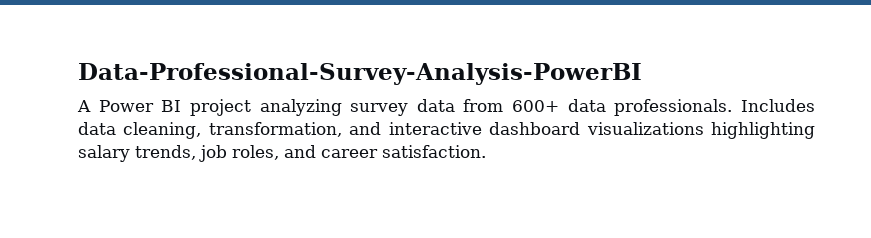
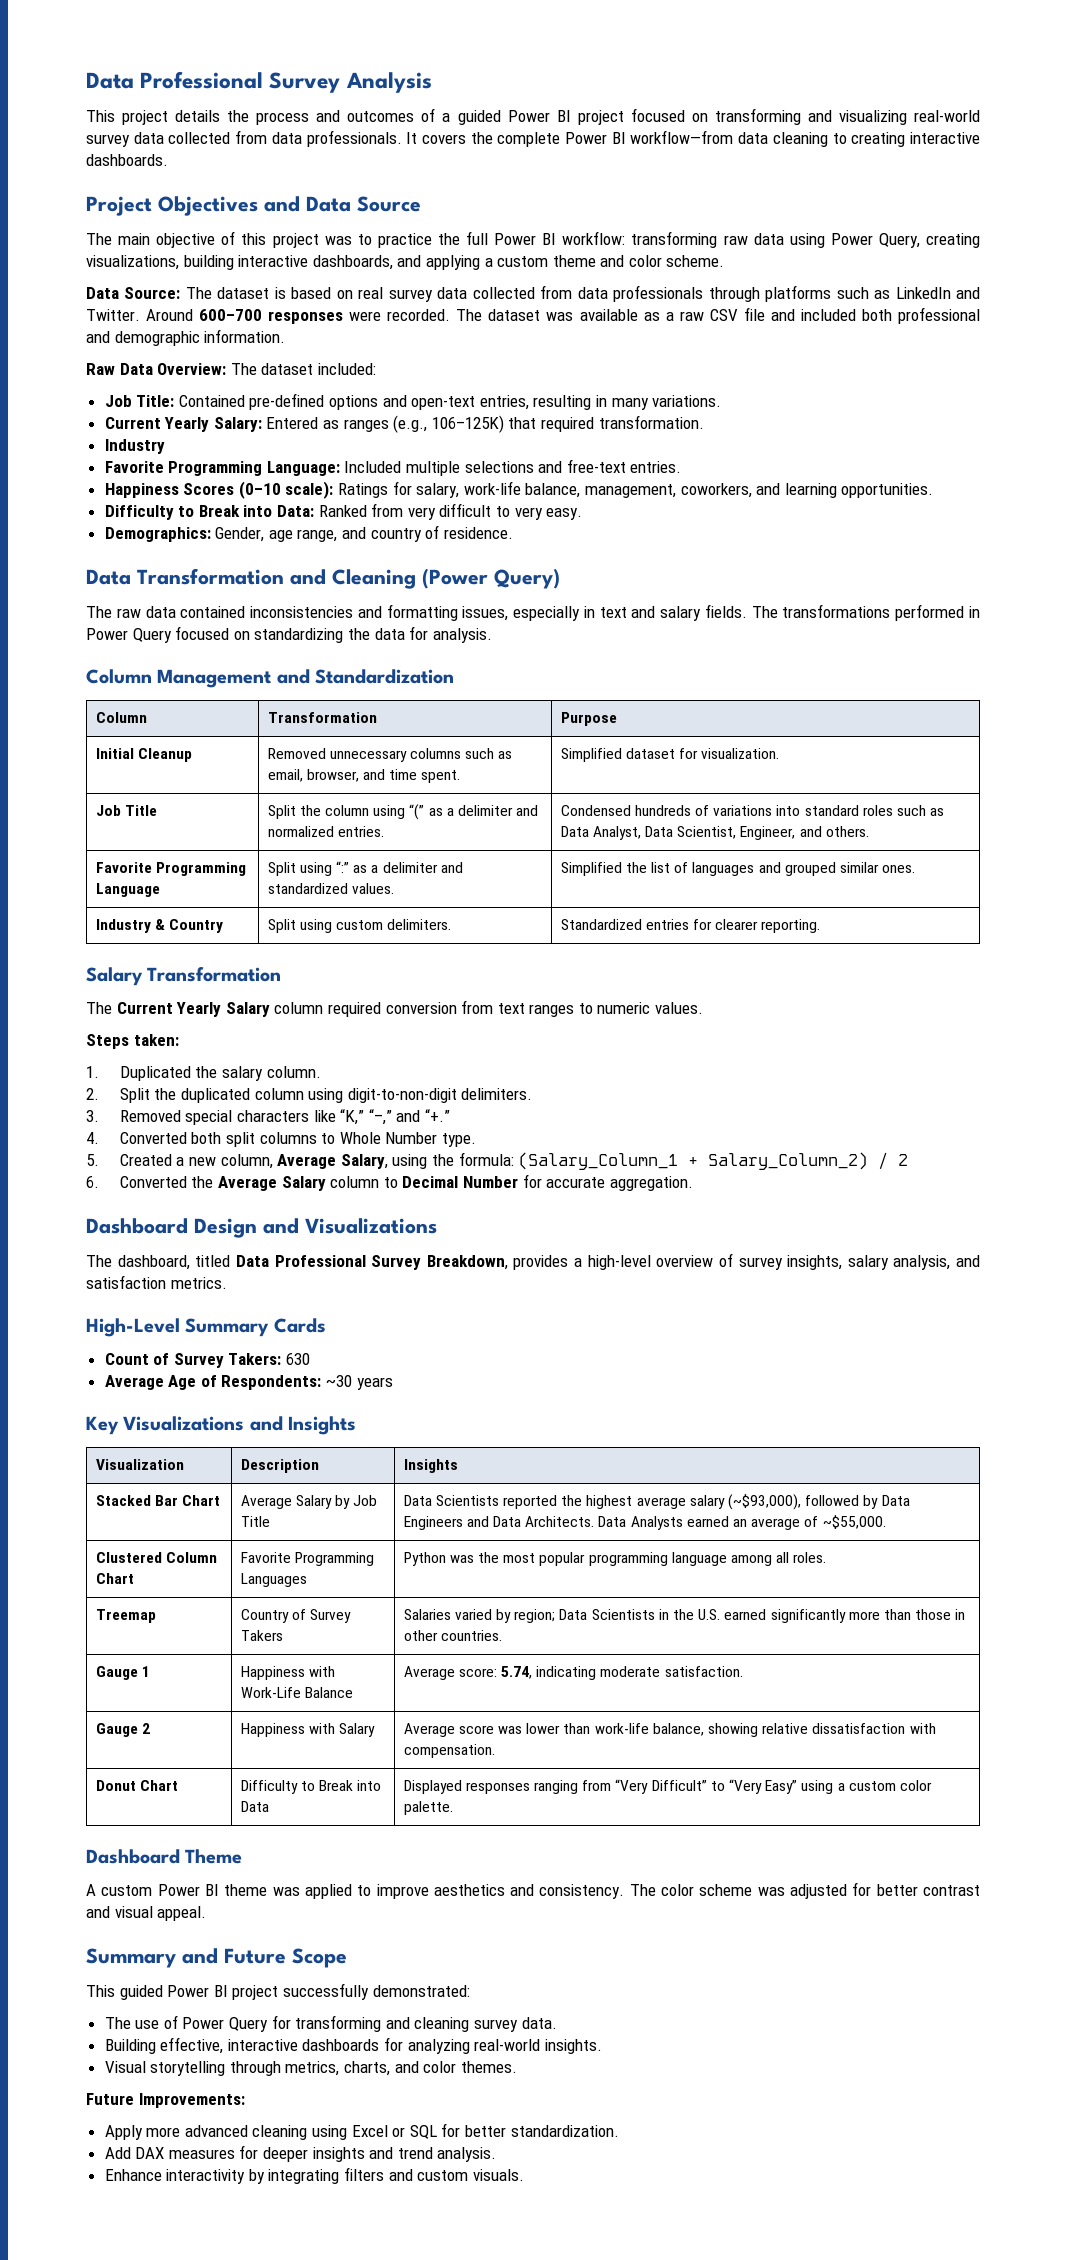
[78,63,642,85] [77,99,815,116] [78,122,816,139] [78,145,486,162] Data-Professional-Survey-Analysis-PowerBI // A Power BI project analyzing survey data from 600+ data professionals. Includes data cleaning, transformation, and interactive dashboard visualizations highlighting salary trends, job roles, and career satisfaction. -> [86,71,432,93] [86,108,980,125] [86,130,981,147] [86,154,168,166] [86,196,421,216] [86,231,981,248] [86,255,725,270] [86,285,981,302] [86,307,980,324] [86,329,286,346] [86,363,376,375] [104,393,722,410] [104,415,704,433] [104,439,165,454] [104,459,682,476] [104,481,934,499] [104,503,583,520] [104,525,513,542] [86,568,560,589] [86,604,980,621] [86,626,492,643] [86,669,455,688] [95,712,147,723] [267,712,377,723] [560,712,617,726] [95,748,192,762] [267,748,513,762] [267,769,461,783] [560,748,780,762] [95,805,157,816] [267,804,539,820] [267,826,384,837] [560,805,945,816] [560,826,869,840] [95,862,246,876] [95,883,160,897] [267,861,463,876] [267,883,394,894] [560,862,916,876] [95,919,224,933] [267,919,452,933] [560,919,821,933] [86,967,282,986] [86,1000,704,1017] [86,1034,179,1049] [86,1066,321,1081] [86,1088,533,1103] [86,1109,450,1125] [86,1132,476,1147] [86,1152,909,1170] [86,1174,693,1191] [86,1218,437,1238] [86,1253,980,1270] [86,1275,227,1289] [86,1318,326,1337] [104,1353,311,1368] [104,1375,393,1390] [86,1416,357,1435] [95,1459,184,1470] [240,1459,319,1473] [403,1459,458,1473] [95,1495,221,1506] [240,1495,378,1509] [240,1516,270,1527] [403,1494,910,1510] [403,1515,886,1530] [95,1552,217,1563] [95,1573,134,1584] [240,1552,374,1566] [240,1573,307,1587] [403,1552,827,1566] [95,1609,156,1623] [240,1609,352,1623] [240,1630,283,1641] [403,1609,966,1623] [403,1630,502,1641] [95,1666,150,1680] [240,1666,335,1680] [240,1687,353,1698] [403,1666,743,1680] [95,1723,150,1737] [240,1723,376,1737] [403,1723,936,1737] [403,1744,495,1758] [95,1780,178,1791] [240,1780,382,1794] [240,1801,269,1812] [403,1779,932,1794] [403,1801,453,1815] [86,1849,243,1864] [86,1882,980,1899] [86,1906,207,1921] [86,1948,347,1968] [86,1983,470,2000] [104,2015,557,2032] [104,2037,602,2054] [104,2061,517,2076] [86,2093,245,2108] [104,2123,619,2140] [104,2145,497,2162] [104,2167,524,2184] Data Professional Survey Analysis // This project details the process and outcomes of a guided Power BI project focused on transforming and visualizing real-world survey data collected from data professionals. It covers the complete Power BI workflow—from data cleaning to creating interactive dashboards. // Project Objectives and Data Source // The main objective of this project was to practice the full Power BI workflow: transforming raw data using Power Query, creating visualizations, building interactive dashboards, and applying a custom theme and color scheme. // Data Source: The dataset is based on real survey data collected from data professionals through platforms such as LinkedIn and Twitter. Around 600–700 responses were recorded. The dataset was available as a raw CSV file and included both professional and demographic information. // Raw Data Overview: The dataset included: // Job Title: Contained pre-defined options and open-text entries, resulting in many variations. // Current Yearly Salary: Entered as ranges (e.g., 106–125K) that required transformation. // Industry // Favorite Programming Language: Included multiple selections and free-text entries. // Happiness Scores (0–10 scale): Ratings for salary, work-life balance, management, coworkers, and learning opportunities. // Difficulty to Break into Data: Ranked from very difficult to very easy. // Demographics: Gender, age range, and country of residence. // Data Transformation and Cleaning (Power Query) // The raw data contained inconsistencies and formatting issues, especially in text and salary fields. The transformations performed in Power Query focused on standardizing the data for analysis. // Column Management and Standardization // Column | Transformation | Purpose // Initial Cleanup | Removed unnecessary columns such as email, browser, and time spent. | Simplified dataset for visualization. // Job Title | Split the column using “(” as a delimiter and normalized entries. | Condensed hundreds of variations into standard roles such as Data Analyst, Data Scientist, Engineer, and others. // Favorite Programming Language | Split using “:” as a delimiter and standardized values. | Simplified the list of languages and grouped similar ones. // Industry & Country | Split using custom delimiters. | Standardized entries for clearer reporting. // Salary Transformation // The Current Yearly Salary column required conversion from text ranges to numeric values. // Steps taken: // 1. Duplicated the salary column. // 2. Split the duplicated column using digit-to-non-digit delimiters. // 3. Removed special characters like “K,” “–,” and “+.” // 4. Converted both split columns to Whole Number type. // 5. Created a new column, Average Salary, using the formula: (Salary_Column_1 + Salary_Column_2) / 2 // 6. Converted the Average Salary column to Decimal Number for accurate aggregation. // Dashboard Design and Visualizations // The dashboard, titled Data Professional Survey Breakdown, provides a high-level overview of survey insights, salary analysis, and satisfaction metrics. // High-Level Summary Cards // Count of Survey Takers: 630 // Average Age of Respondents: ~30 years // Key Visualizations and Insights // Visualization | Description | Insights // Stacked Bar Chart | Average Salary by Job Title | Data Scientists reported the highest average salary (~$93,000), followed by Data Engineers and Data Architects. Data Analysts earned an average of ~$55,000. // Clustered Column Chart | Favorite Programming Languages | Python was the most popular programming language among all roles. // Treemap | Country of Survey Takers | Salaries varied by region; Data Scientists in the U.S. earned significantly more than those in other countries. // Gauge 1 | Happiness with Work-Life Balance | Average score: 5.74, indicating moderate satisfaction. // Gauge 2 | Happiness with Salary | Average score was lower than work-life balance, showing relative dissatisfaction with compensation. // Donut Chart | Difficulty to Break into Data | Displayed responses ranging from “Very Difficult” to “Very Easy” using a custom color palette. // Dashboard Theme // A custom Power BI theme was applied to improve aesthetics and consistency. The color scheme was adjusted for better contrast and visual appeal. // Summary and Future Scope // This guided Power BI project successfully demonstrated: // The use of Power Query for transforming and cleaning survey data. // Building effective, interactive dashboards for analyzing real-world insights. // Visual storytelling through metrics, charts, and color themes. // Future Improvements: // Apply more advanced cleaning using Excel or SQL for better standardization. // Add DAX measures for deeper insights and trend analysis. // Enhance interactivity by integrating filters and custom visuals.

